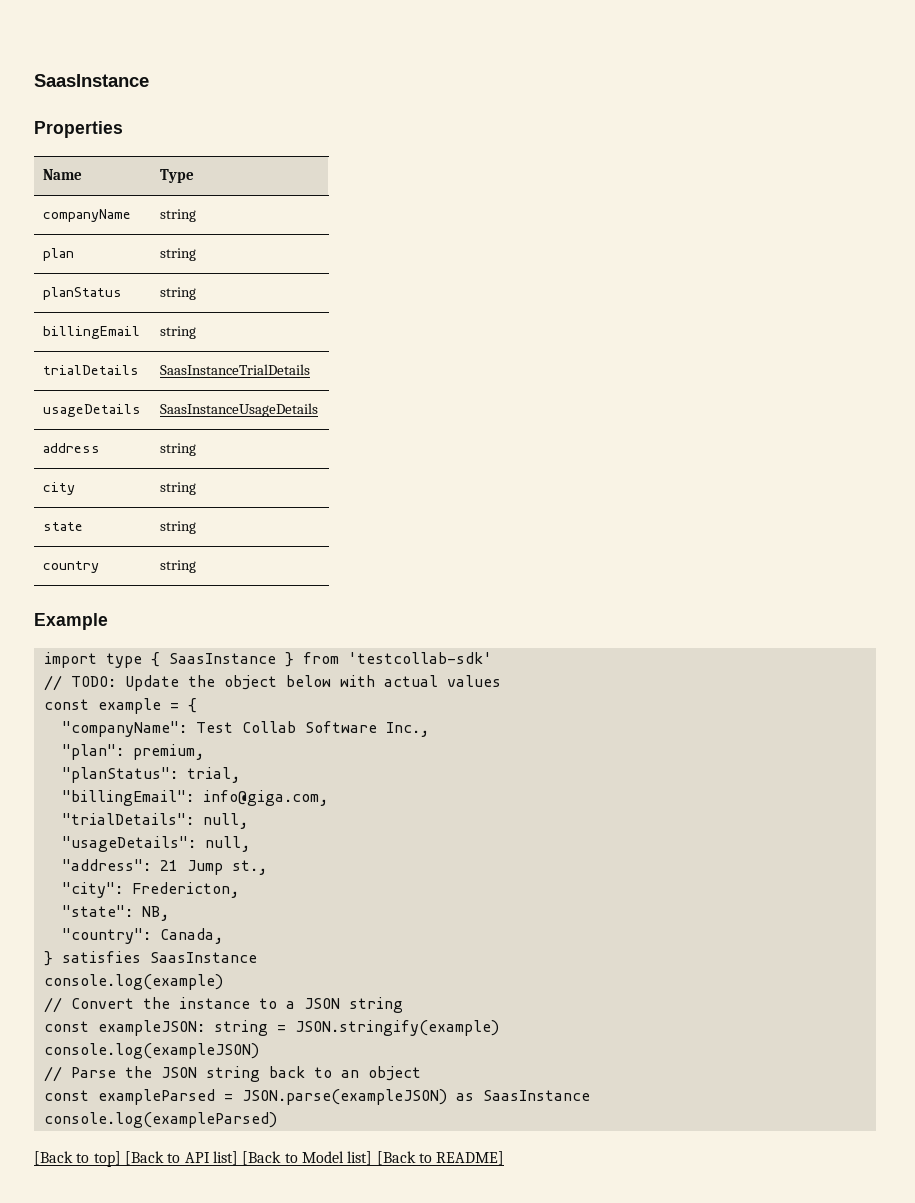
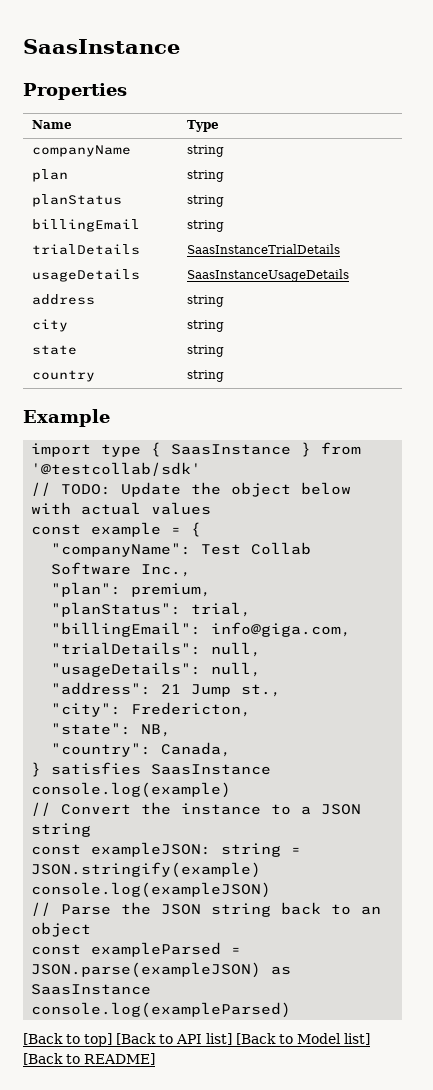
[347,652,492,664] 'testcollab-sdk' -> [31,462,202,476] '@testcollab/sdk'

